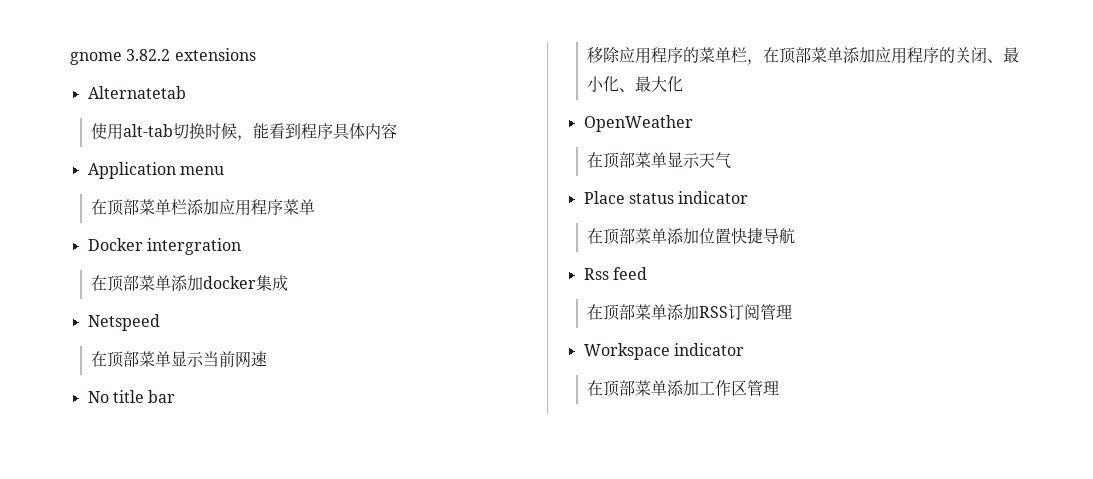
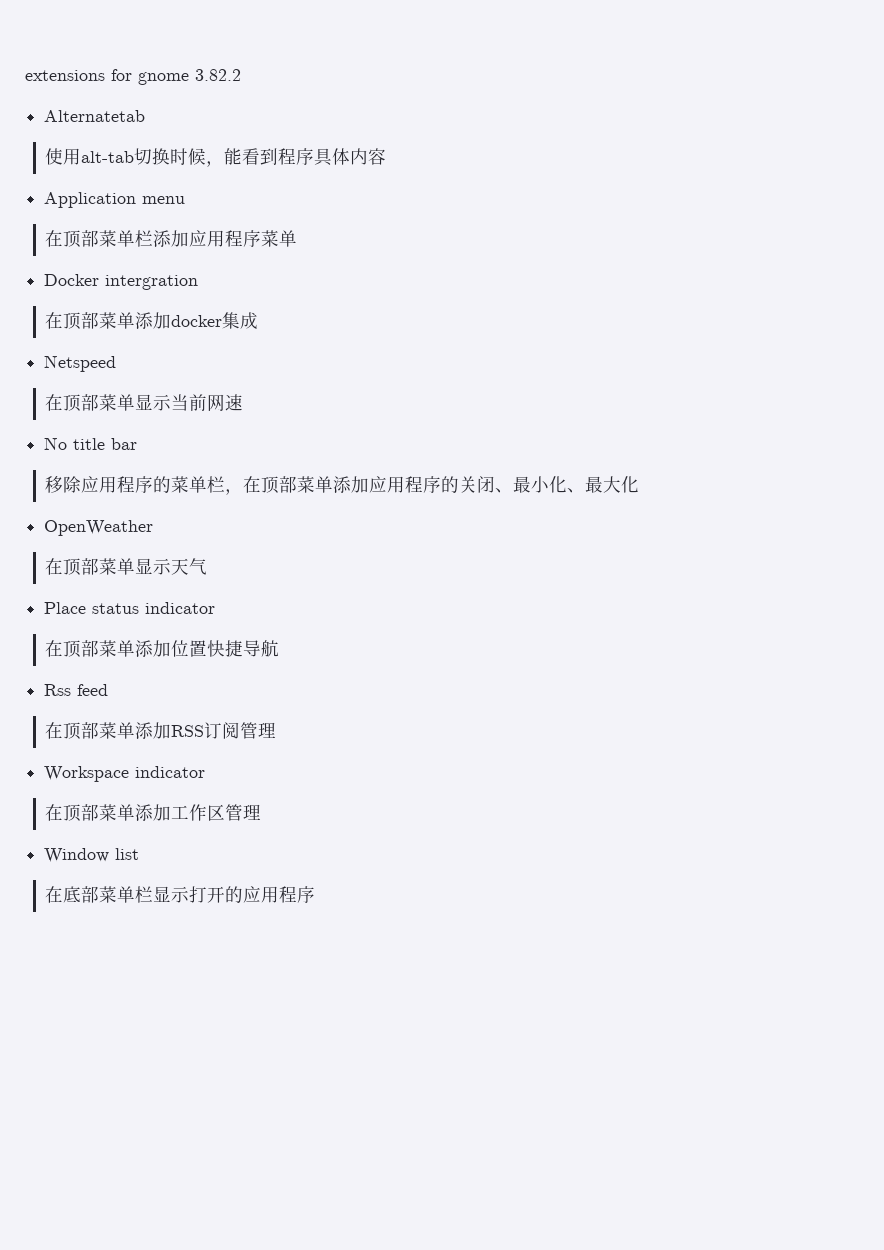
(70, 58) none -> [25,69,132,81] extensions for
[174,48,256,61] extensions -> (241, 75) none
(779, 387) none -> [44,848,140,863] [45,886,316,903] // Window list // 在底部菜单栏显示打开的应用程序

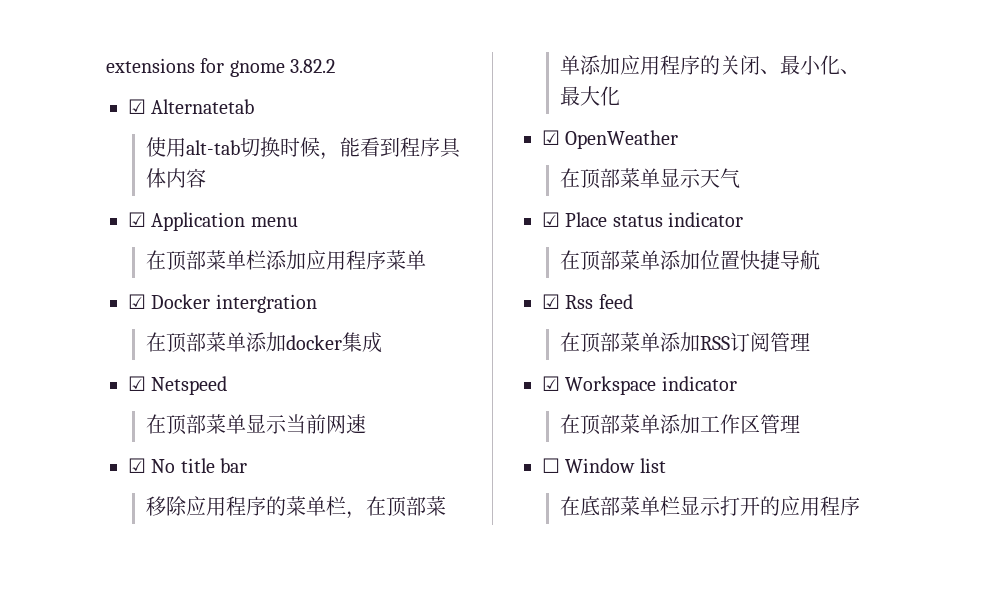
(241, 75) none -> [128,99,146,114] ☑
(387, 156) none -> [128,212,146,227] ☑
(298, 238) none -> [128,294,146,309] ☑
(259, 320) none -> [128,376,146,391] ☑
(244, 402) none -> [128,458,146,473] ☑
(640, 484) none -> [542,130,560,145] ☑
(208, 566) none -> [542,212,560,227] ☑
(280, 648) none -> [542,294,560,309] ☑
(277, 730) none -> [542,376,560,391] ☑
(262, 812) none -> [542,458,560,473] ☐

